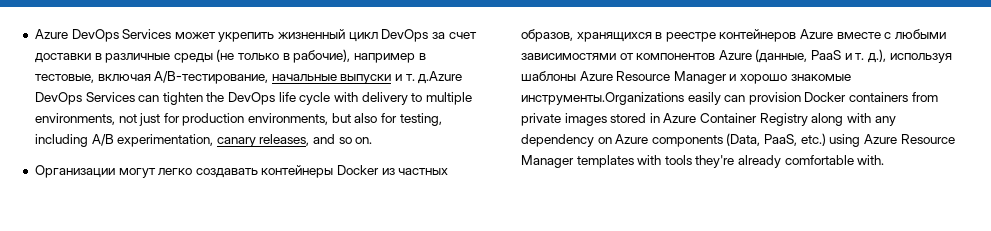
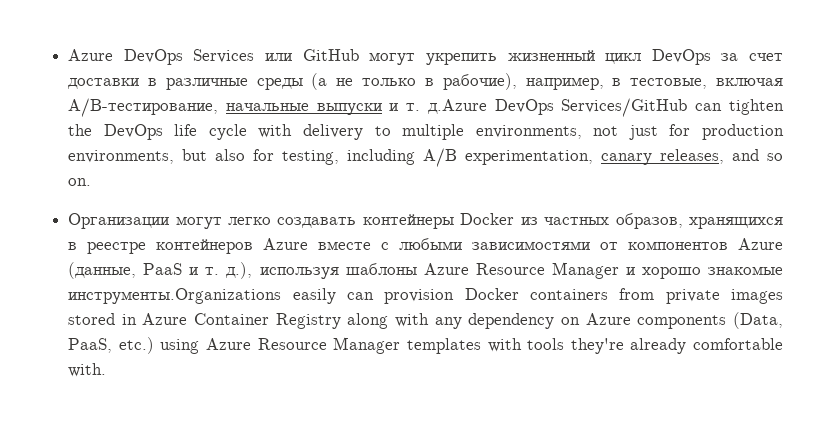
[174,32,216,39] может -> [265,49,416,65] или GitHub могут
[216,49,235,62] (не -> [311,73,354,90] (а не
[354,53,416,63] например -> [525,77,604,90] например,
[85,92,135,102] Services -> [561,98,688,117] Services/GitHub

